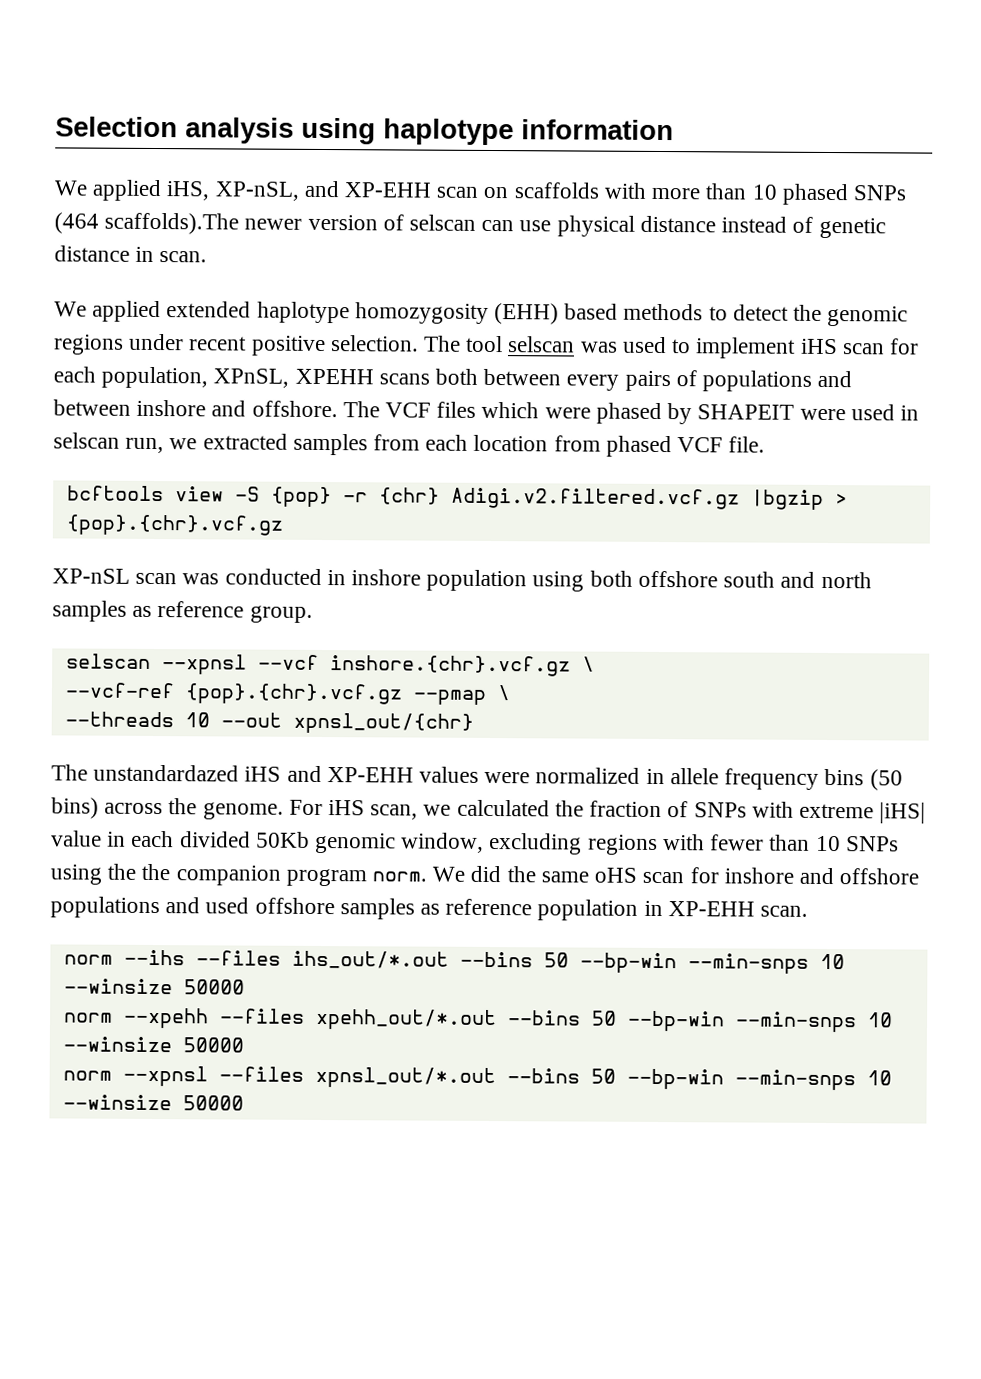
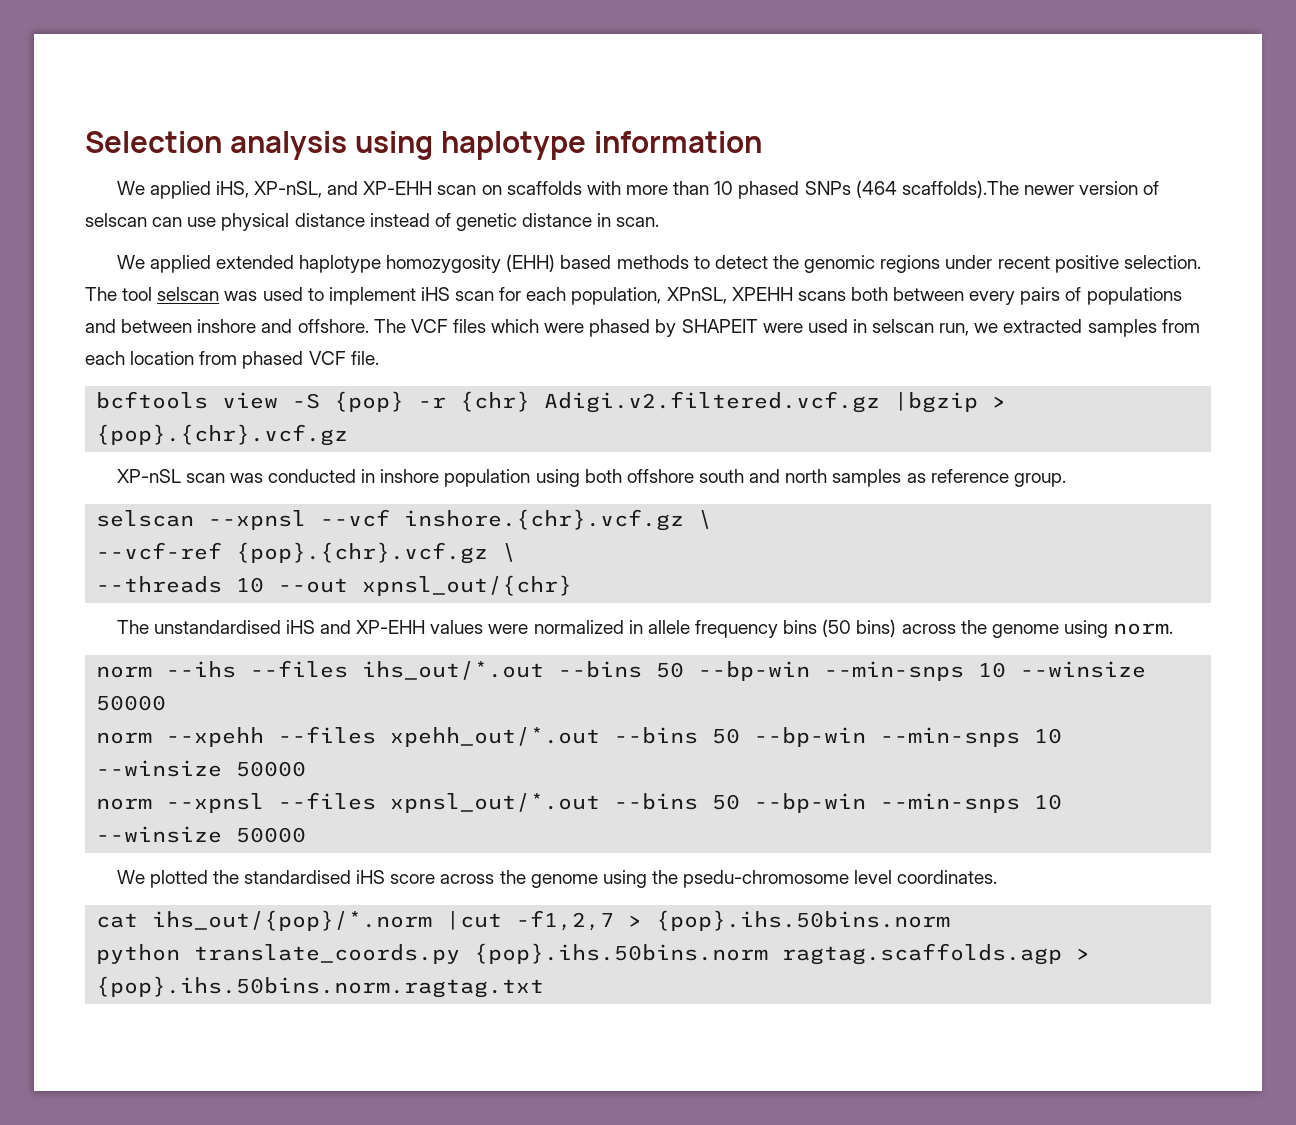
[412,689,486,705] --pmap -> (489, 553) none
[93,764,240,782] unstandardazed -> [153,620,281,634] unstandardised
[202,799,927,824] [51,830,899,855] [50,863,920,887] [50,896,809,921] genome. For iHS scan, we calculated the fraction of SNPs with extreme |iHS| value in each divided 50Kb genomic window, excluding regions with fewer than 10 SNPs using the the companion program norm. We did the same oHS scan for inshore and offshore populations and used offshore samples as reference population in XP-EHH scan. -> [991,620,1174,638] genome using norm.
(244, 1103) none -> [116,870,998,888] [96,910,951,931] [96,943,1091,965] [96,976,545,998] // We plotted the standardised iHS score across the genome using the psedu-chromosome level coordinates. // cat ihs_out/{pop}/*.norm |cut -f1,2,7 > {pop}.ihs.50bins.norm // python translate_coords.py {pop}.ihs.50bins.norm ragtag.scaffolds.agp > {pop}.ihs.50bins.norm.ragtag.txt

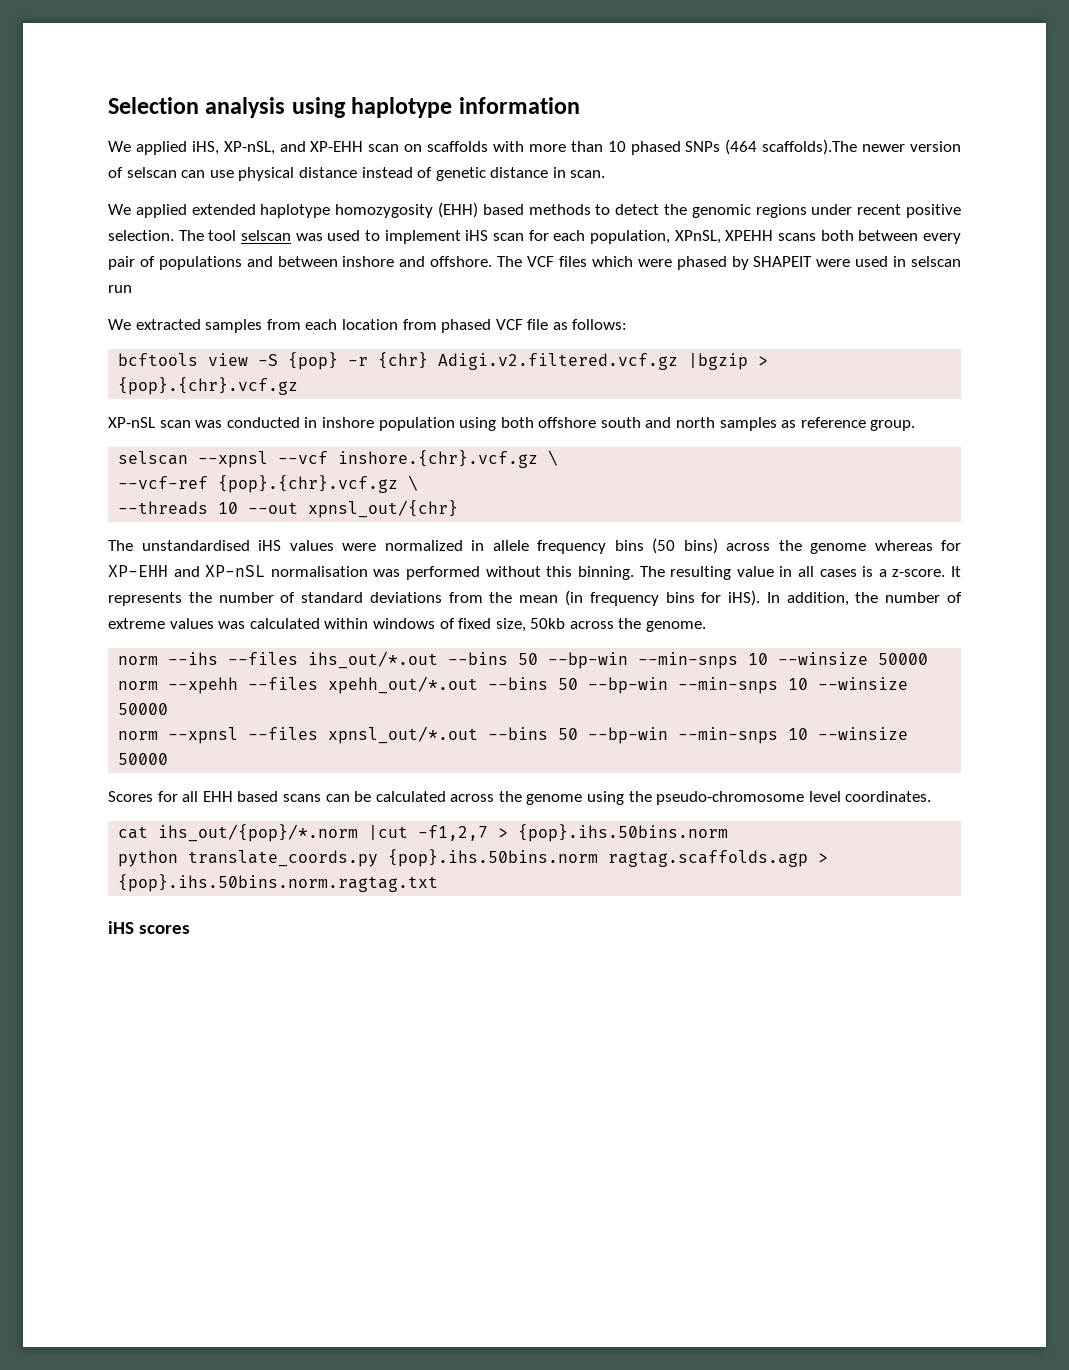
[1020,287,1061,305] pairs -> [108,256,135,270] pair
[939,323,999,336] run, we -> [108,285,132,293] [108,319,131,330] run // We
[350,351,379,365] file. -> [527,319,628,330] file as follows:
[320,620,426,634] and XP-EHH -> (281, 545) none
[1063,620,1174,638] using norm. -> [874,540,961,551] [108,565,961,580] [108,590,963,606] [108,618,707,632] whereas for XP-EHH and XP-nSL normalisation was performed without this binning. The resulting value in all cases is a z-score. It represents the number of standard deviations from the mean (in frequency bins for iHS). In addition, the number of extreme values was calculated within windows of fixed size, 50kb across the genome.
[116,870,436,888] We plotted the standardised iHS score -> [108,791,446,802] Scores for all EHH based scans can be calculated
[683,870,850,888] psedu-chromosome -> [656,791,805,805] pseudo-chromosome
(545, 987) none -> [108,921,191,934] // iHS scores

